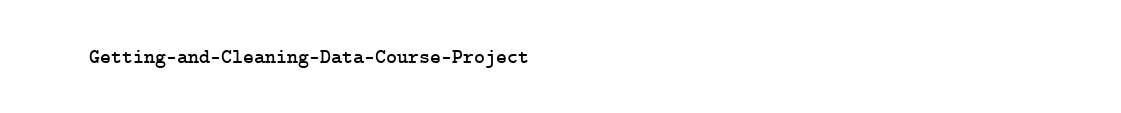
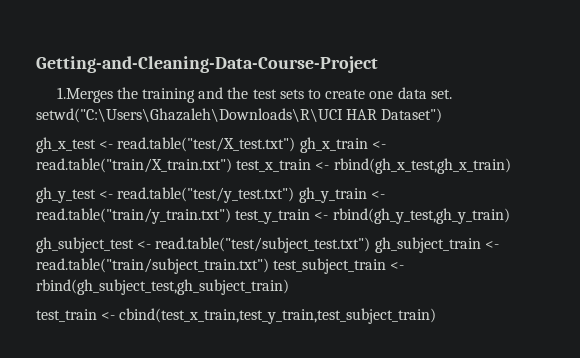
(529, 59) none -> [56,87,452,103] [36,108,443,123] [36,137,386,153] [36,158,511,174] [36,187,385,203] [36,208,510,224] [36,237,499,253] [36,258,405,274] [36,279,289,295] [36,308,437,324] // 1.Merges the training and the test sets to create one data set. setwd("C:\Users\Ghazaleh\Downloads\R\UCI HAR Dataset") // gh_x_test <- read.table("test/X_test.txt") gh_x_train <- read.table("train/X_train.txt") test_x_train <- rbind(gh_x_test,gh_x_train) // gh_y_test <- read.table("test/y_test.txt") gh_y_train <- read.table("train/y_train.txt") test_y_train <- rbind(gh_y_test,gh_y_train) // gh_subject_test <- read.table("test/subject_test.txt") gh_subject_train <- read.table("train/subject_train.txt") test_subject_train <- rbind(gh_subject_test,gh_subject_train) // test_train <- cbind(test_x_train,test_y_train,test_subject_train)

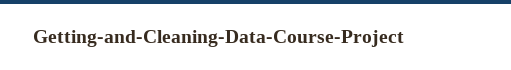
[56,87,452,103] [36,108,443,123] [36,137,386,153] [36,158,511,174] [36,187,385,203] [36,208,510,224] [36,237,499,253] [36,258,405,274] [36,279,289,295] [36,308,437,324] // 1.Merges the training and the test sets to create one data set. setwd("C:\Users\Ghazaleh\Downloads\R\UCI HAR Dataset") // gh_x_test <- read.table("test/X_test.txt") gh_x_train <- read.table("train/X_train.txt") test_x_train <- rbind(gh_x_test,gh_x_train) // gh_y_test <- read.table("test/y_test.txt") gh_y_train <- read.table("train/y_train.txt") test_y_train <- rbind(gh_y_test,gh_y_train) // gh_subject_test <- read.table("test/subject_test.txt") gh_subject_train <- read.table("train/subject_train.txt") test_subject_train <- rbind(gh_subject_test,gh_subject_train) // test_train <- cbind(test_x_train,test_y_train,test_subject_train) -> (404, 38) none

